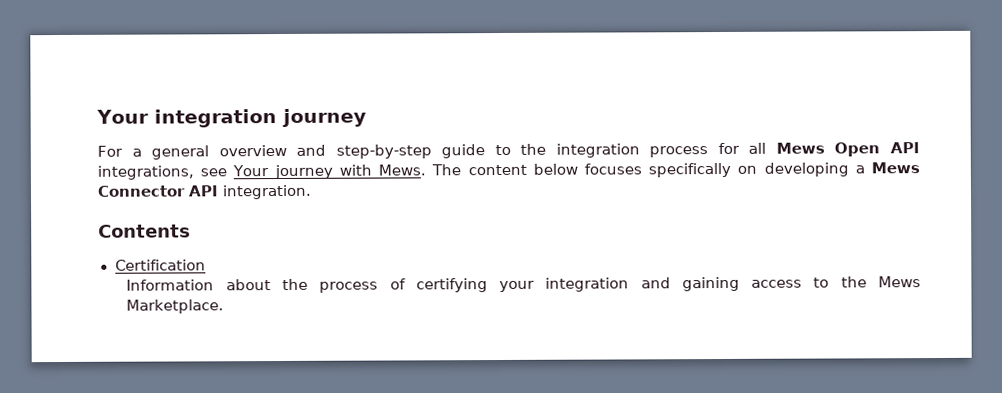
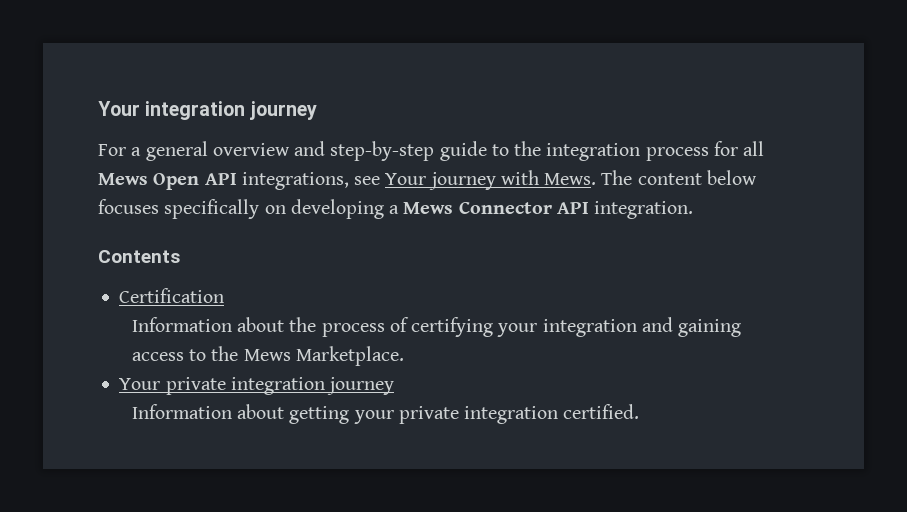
(225, 306) none -> [119,377,395,395] [131,404,640,424] // Your private integration journey // Information about getting your private integration certified.

